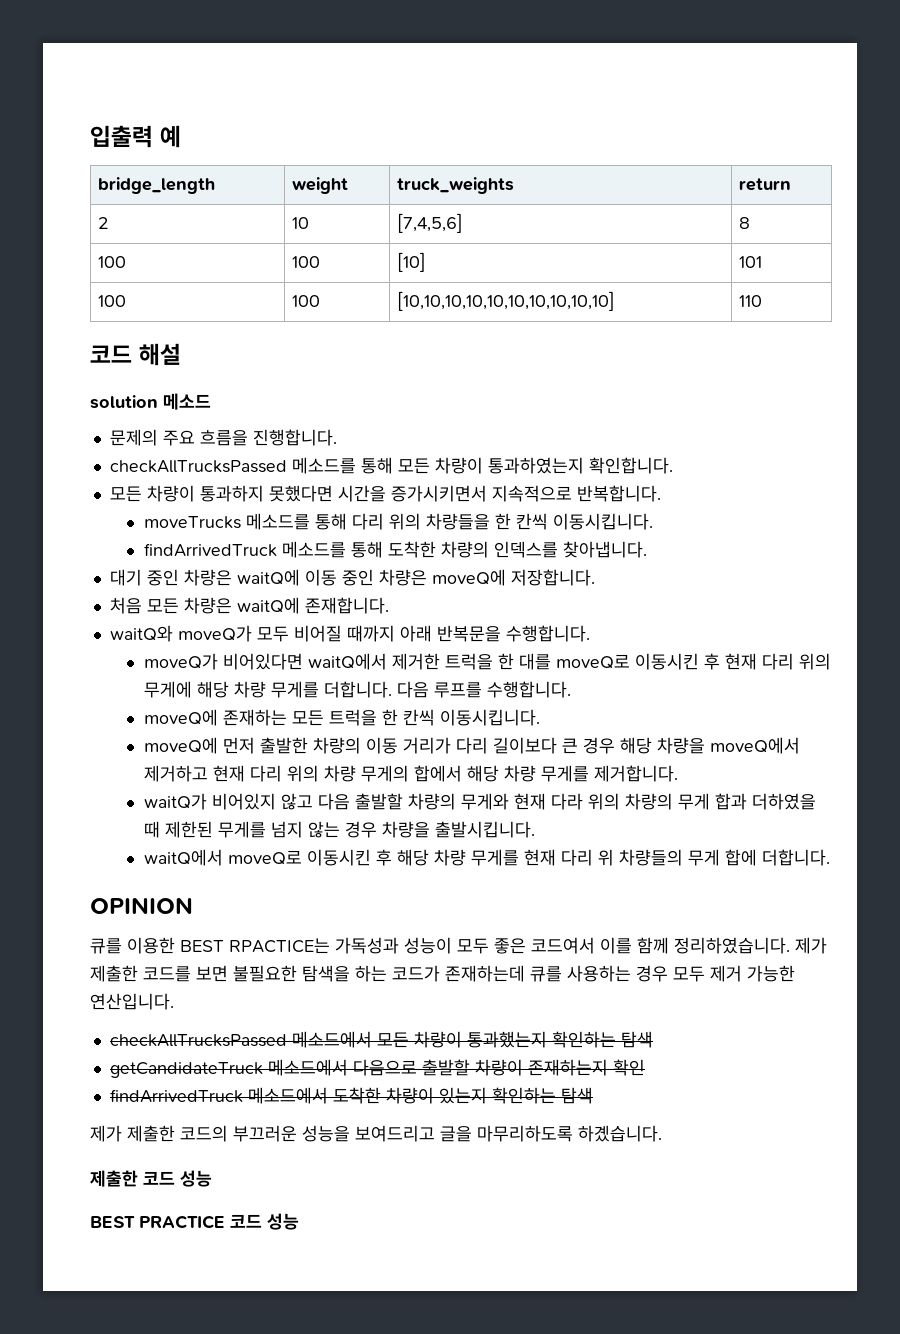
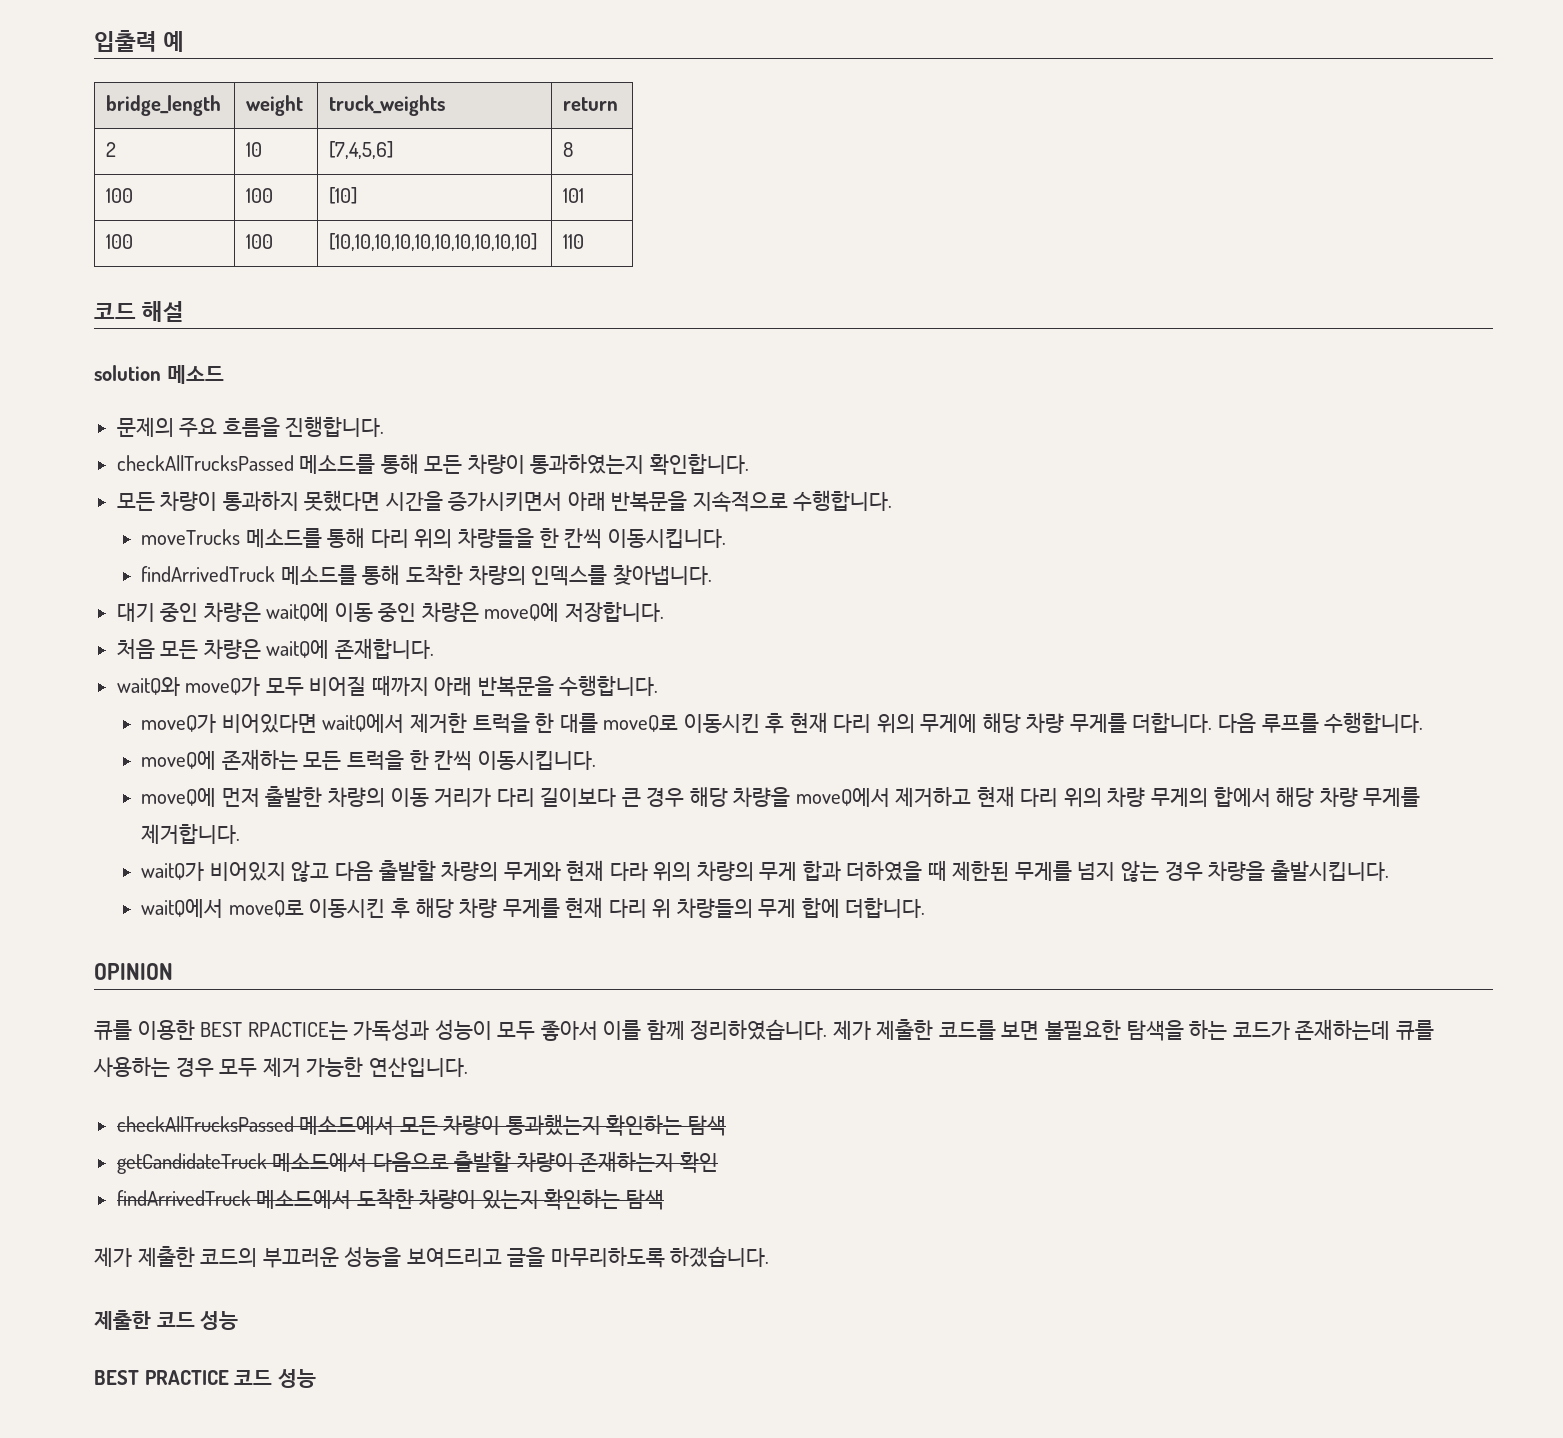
[491,485,661,502] 지속적으로 반복합니다. -> [567,490,893,512] 아래 반복문을 지속적으로 수행합니다.
[494,937,595,954] 좋은 코드여서 -> [540,1020,598,1041] 좋아서

